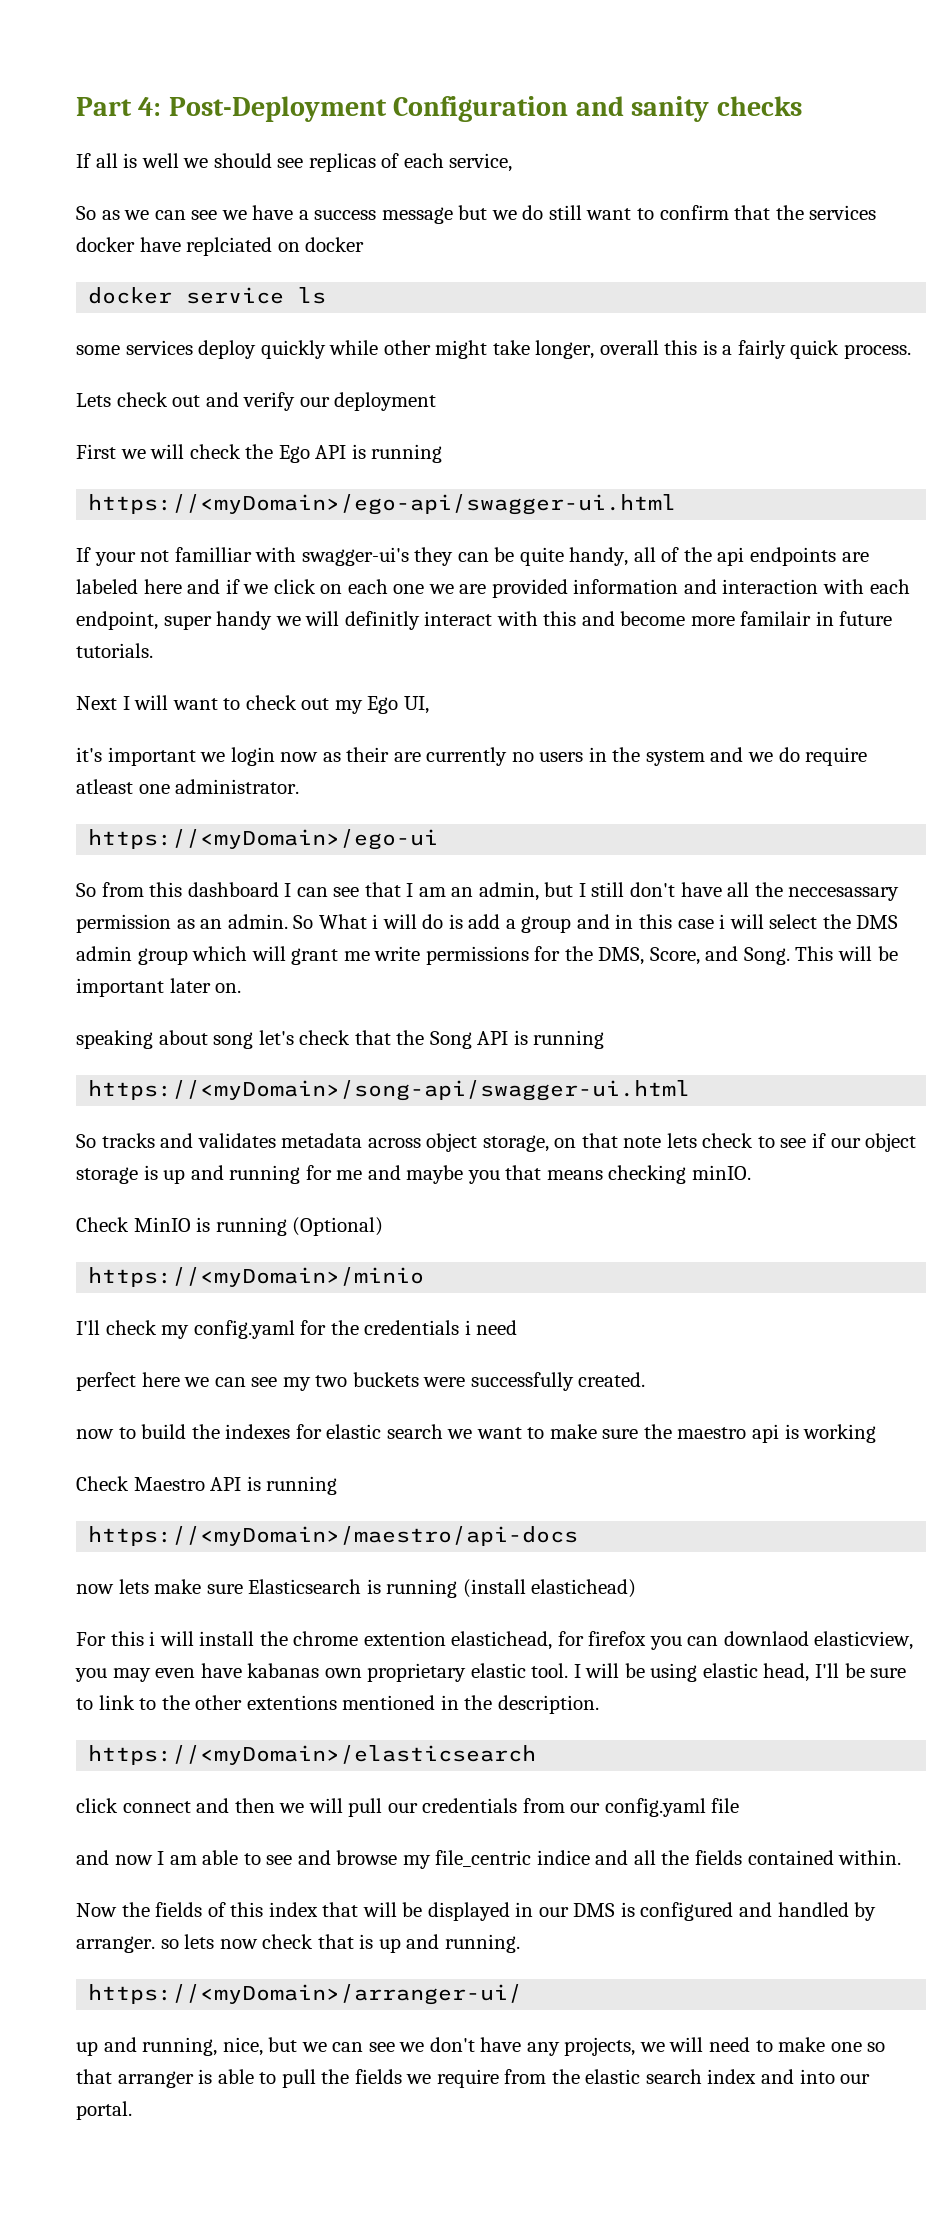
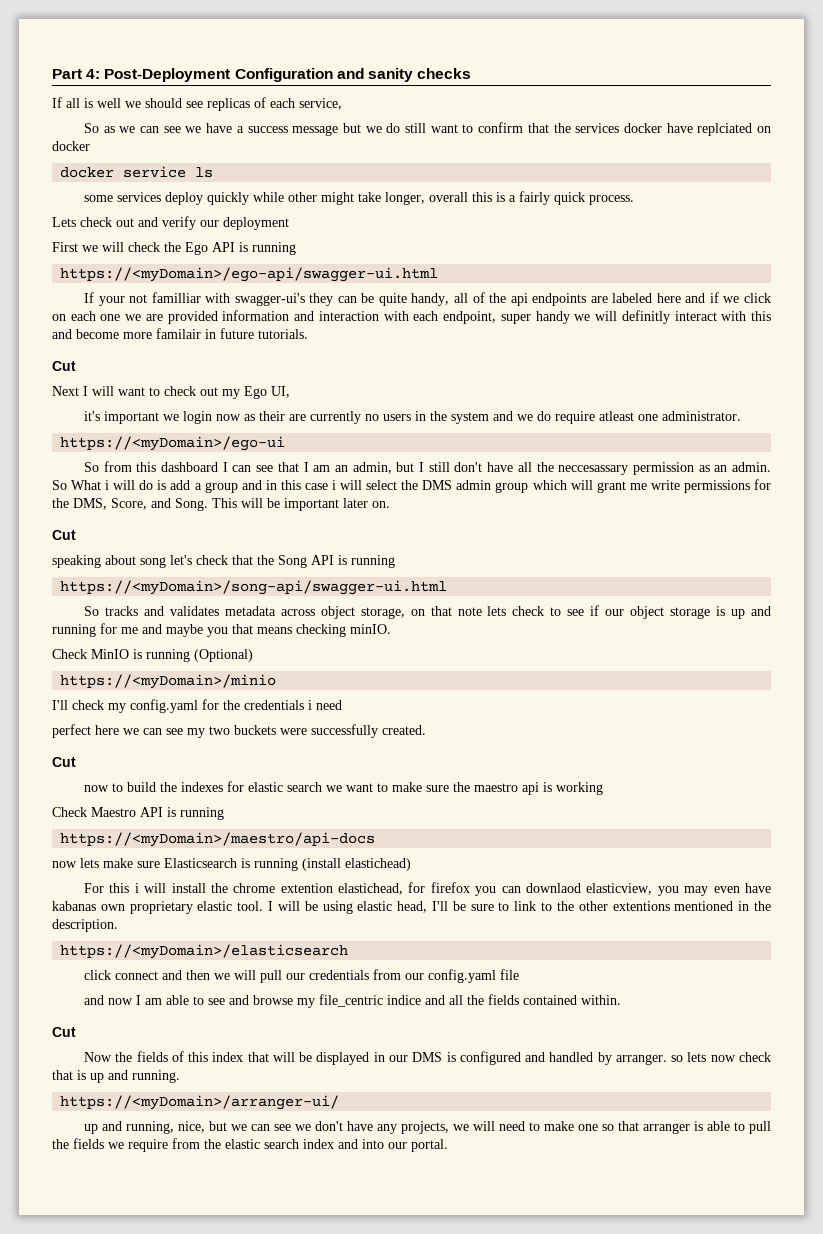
(153, 650) none -> [52,361,76,371] // Cut
(242, 988) none -> [52,530,76,540] // Cut
(646, 1379) none -> [52,757,76,767] // Cut
(902, 1857) none -> [52,1027,76,1037] // Cut

